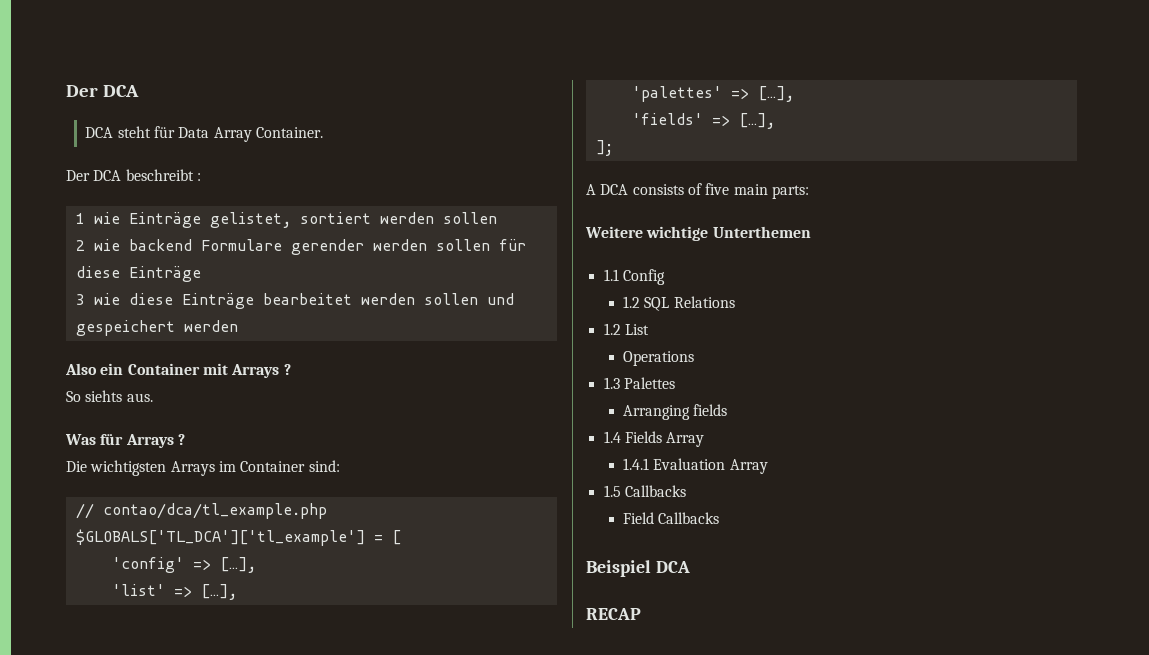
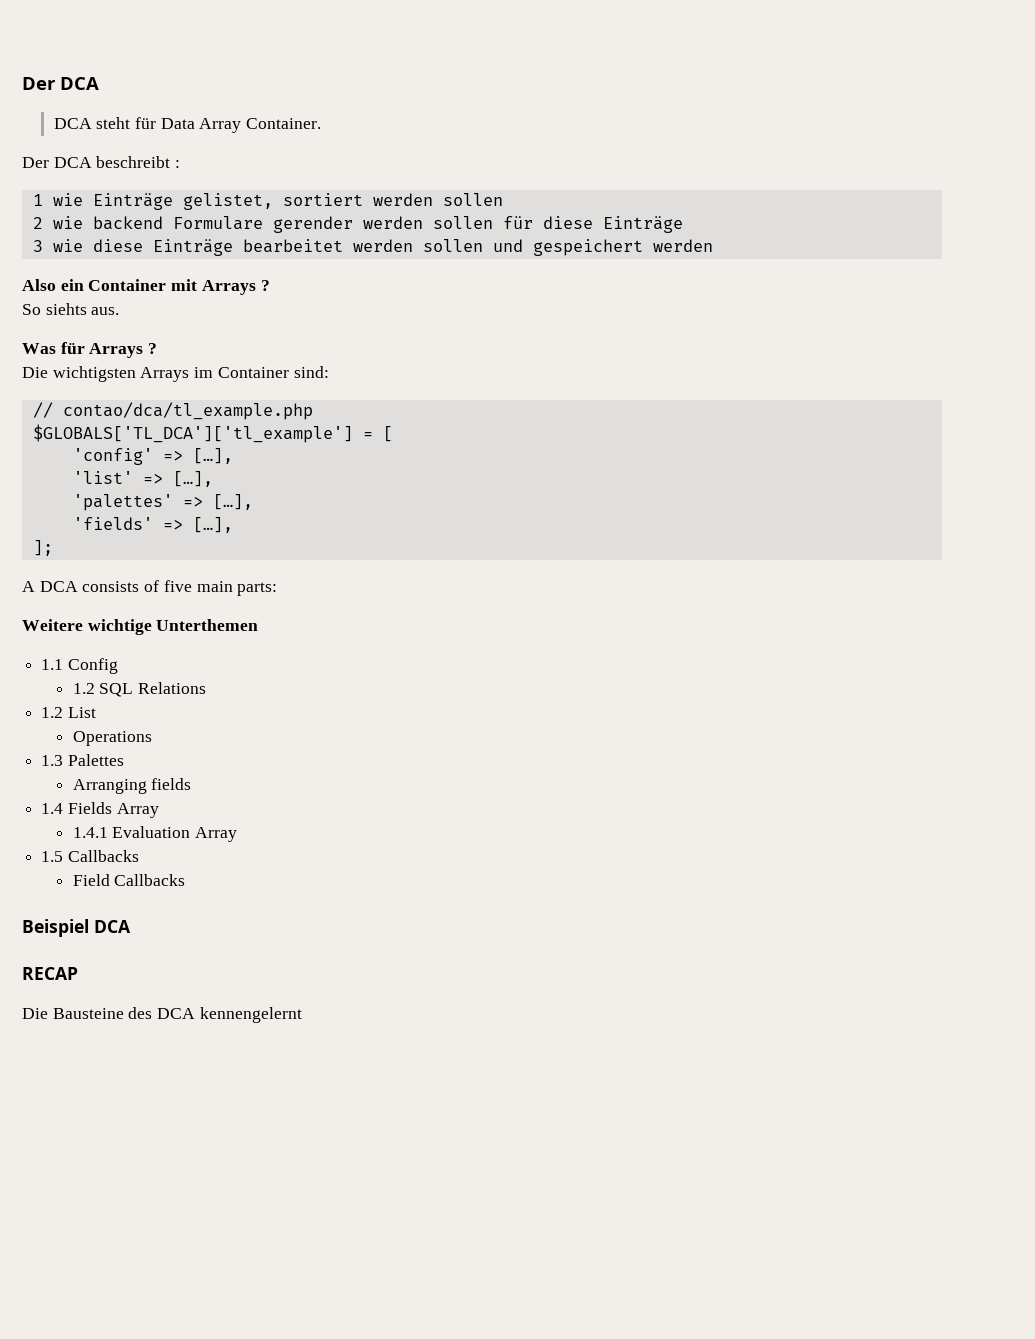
(641, 614) none -> [22,1007,302,1023] // Die Bausteine des DCA kennengelernt

